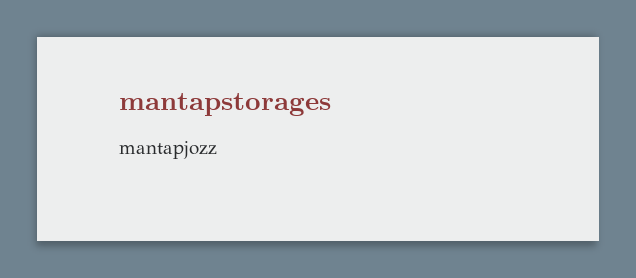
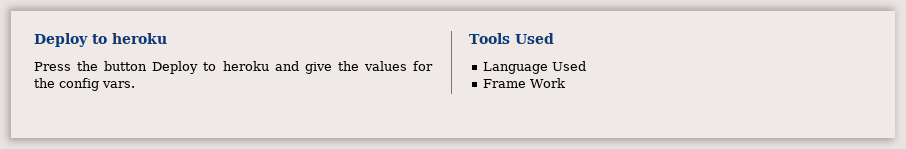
[119,93,331,116] [119,141,217,159] mantapstorages // mantapjozz -> [34,33,167,47] [34,61,434,74] [34,78,135,91] [469,33,554,44] [482,61,586,74] [482,78,565,88] Deploy to heroku // Press the button Deploy to heroku and give the values for the config vars. // Tools Used // Language Used // Frame Work

